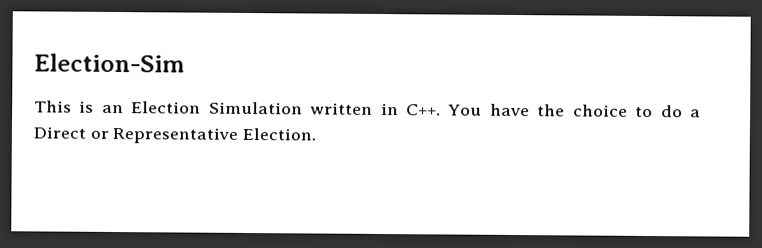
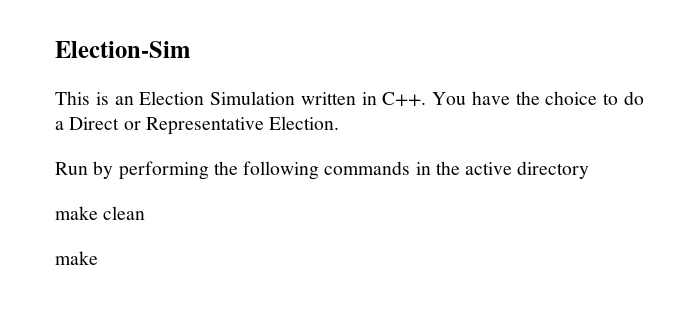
(317, 134) none -> [55,161,590,180] [55,206,146,220] [55,251,98,265] // Run by performing the following commands in the active directory // make clean // make

